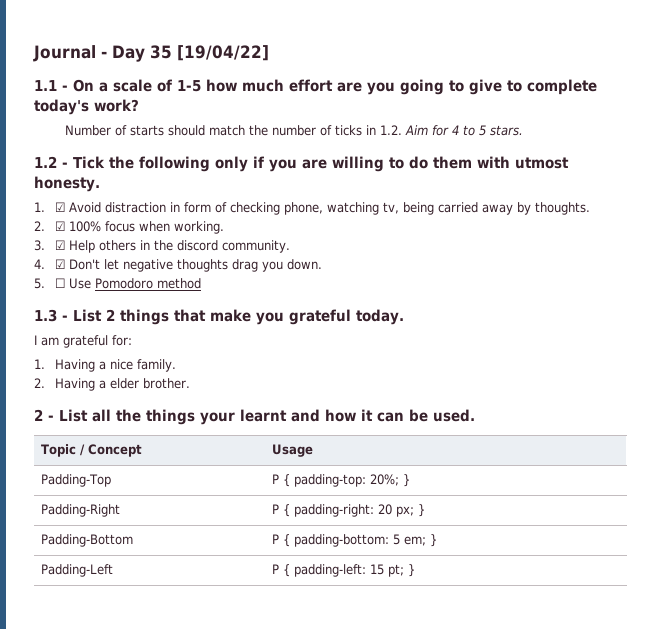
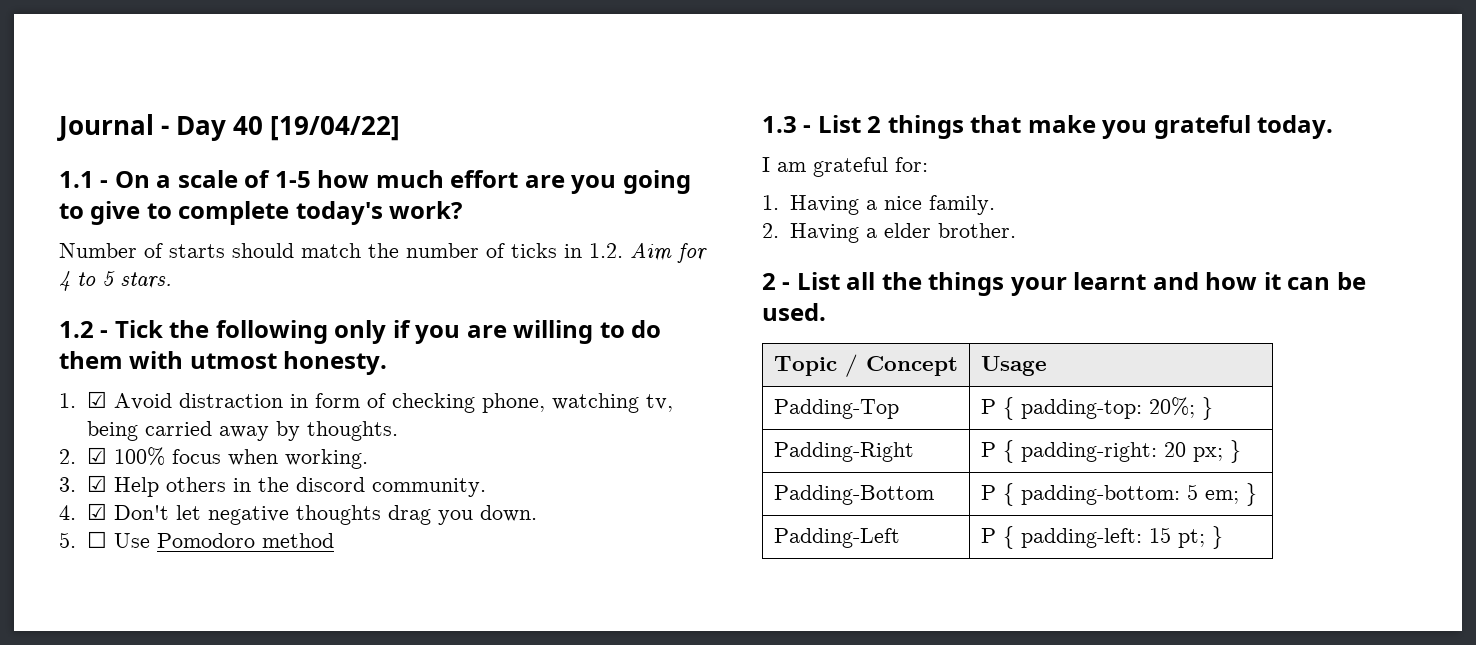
[150,45,172,59] 35 -> [233,116,264,135] 40

